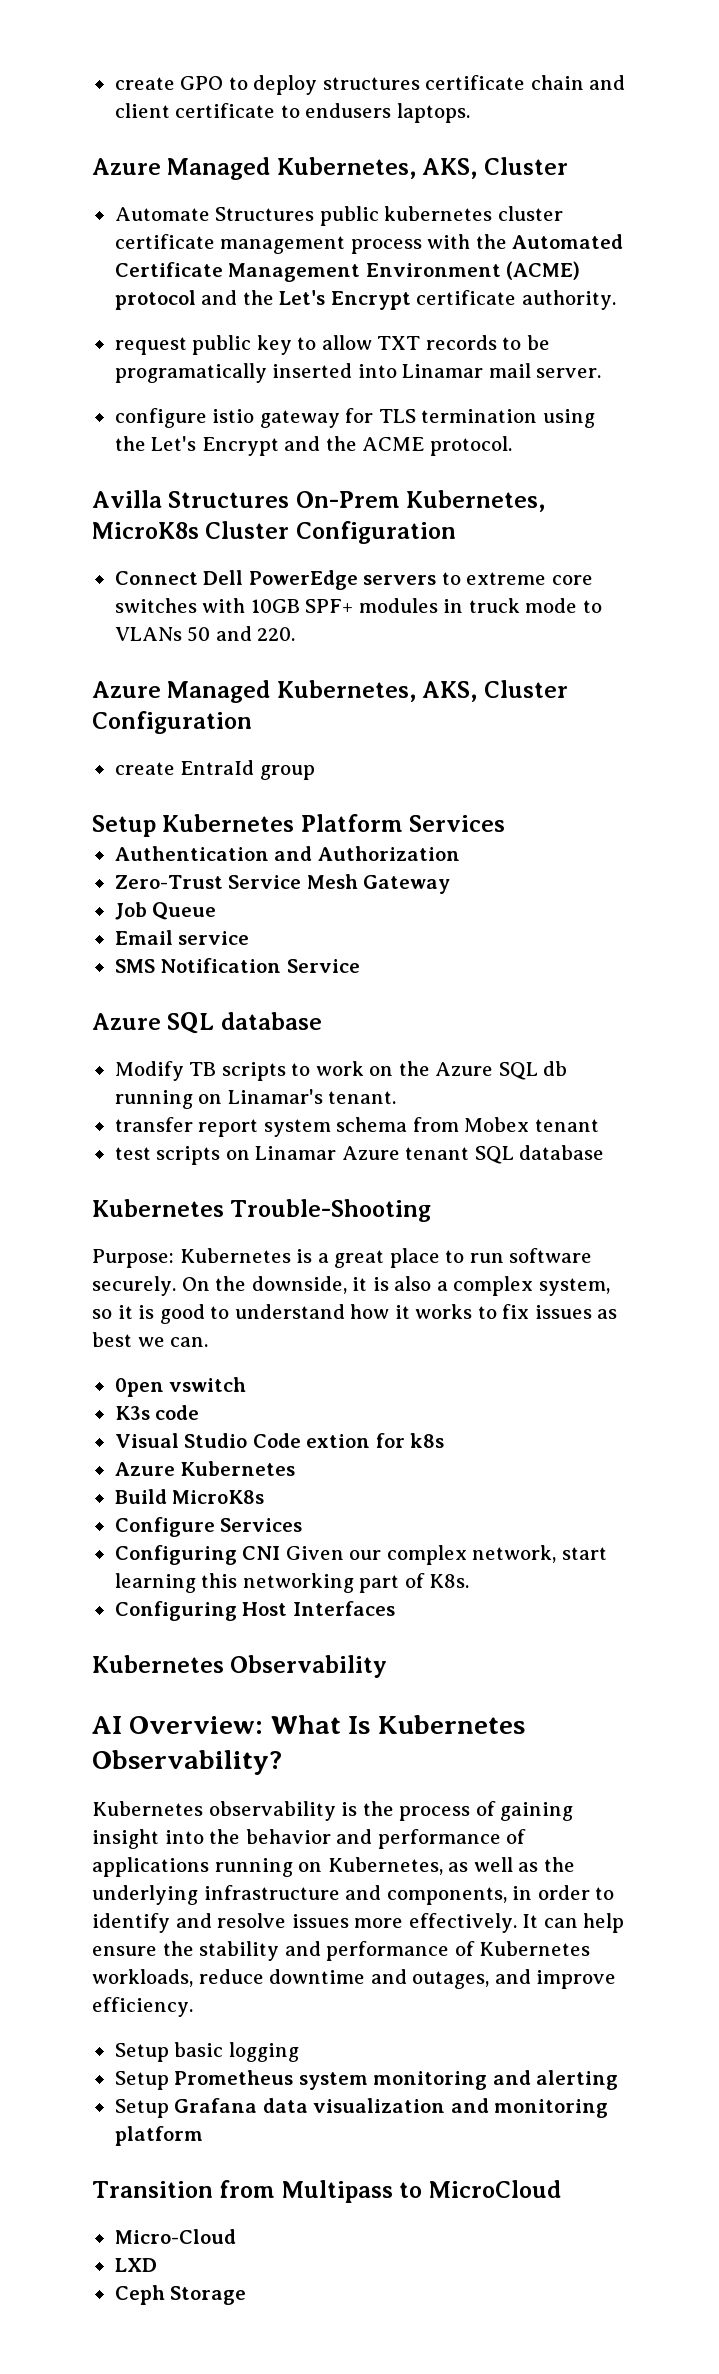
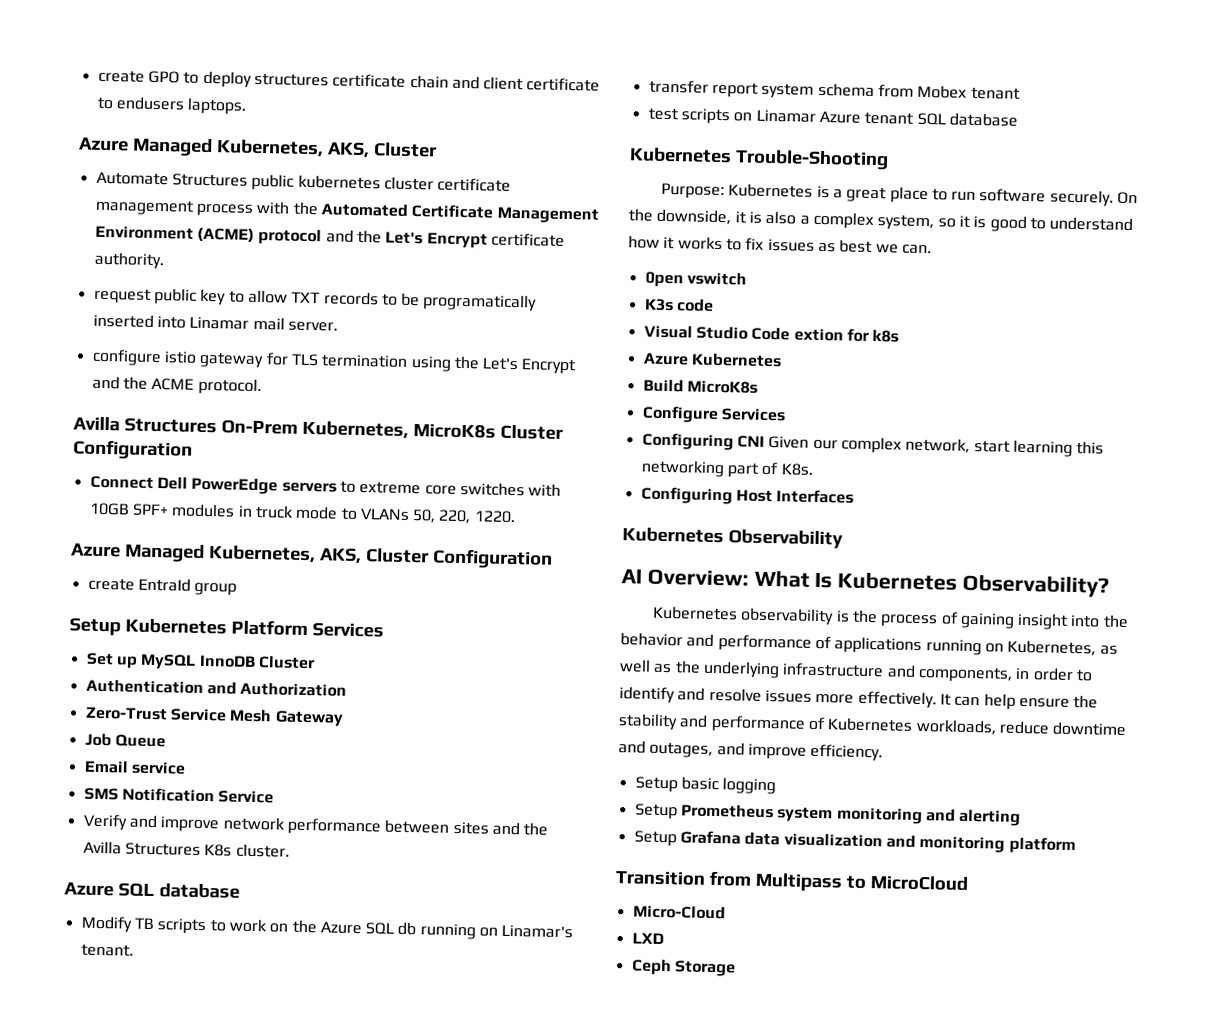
[187,626,296,642] 50 and 220. -> [412,509,516,524] 50, 220, 1220.
(506, 823) none -> [85,652,316,670] // Set up MySQL InnoDB Cluster
(360, 966) none -> [82,813,549,836] [82,840,290,858] // Verify and improve network performance between sites and the Avilla Structures K8s cluster.

